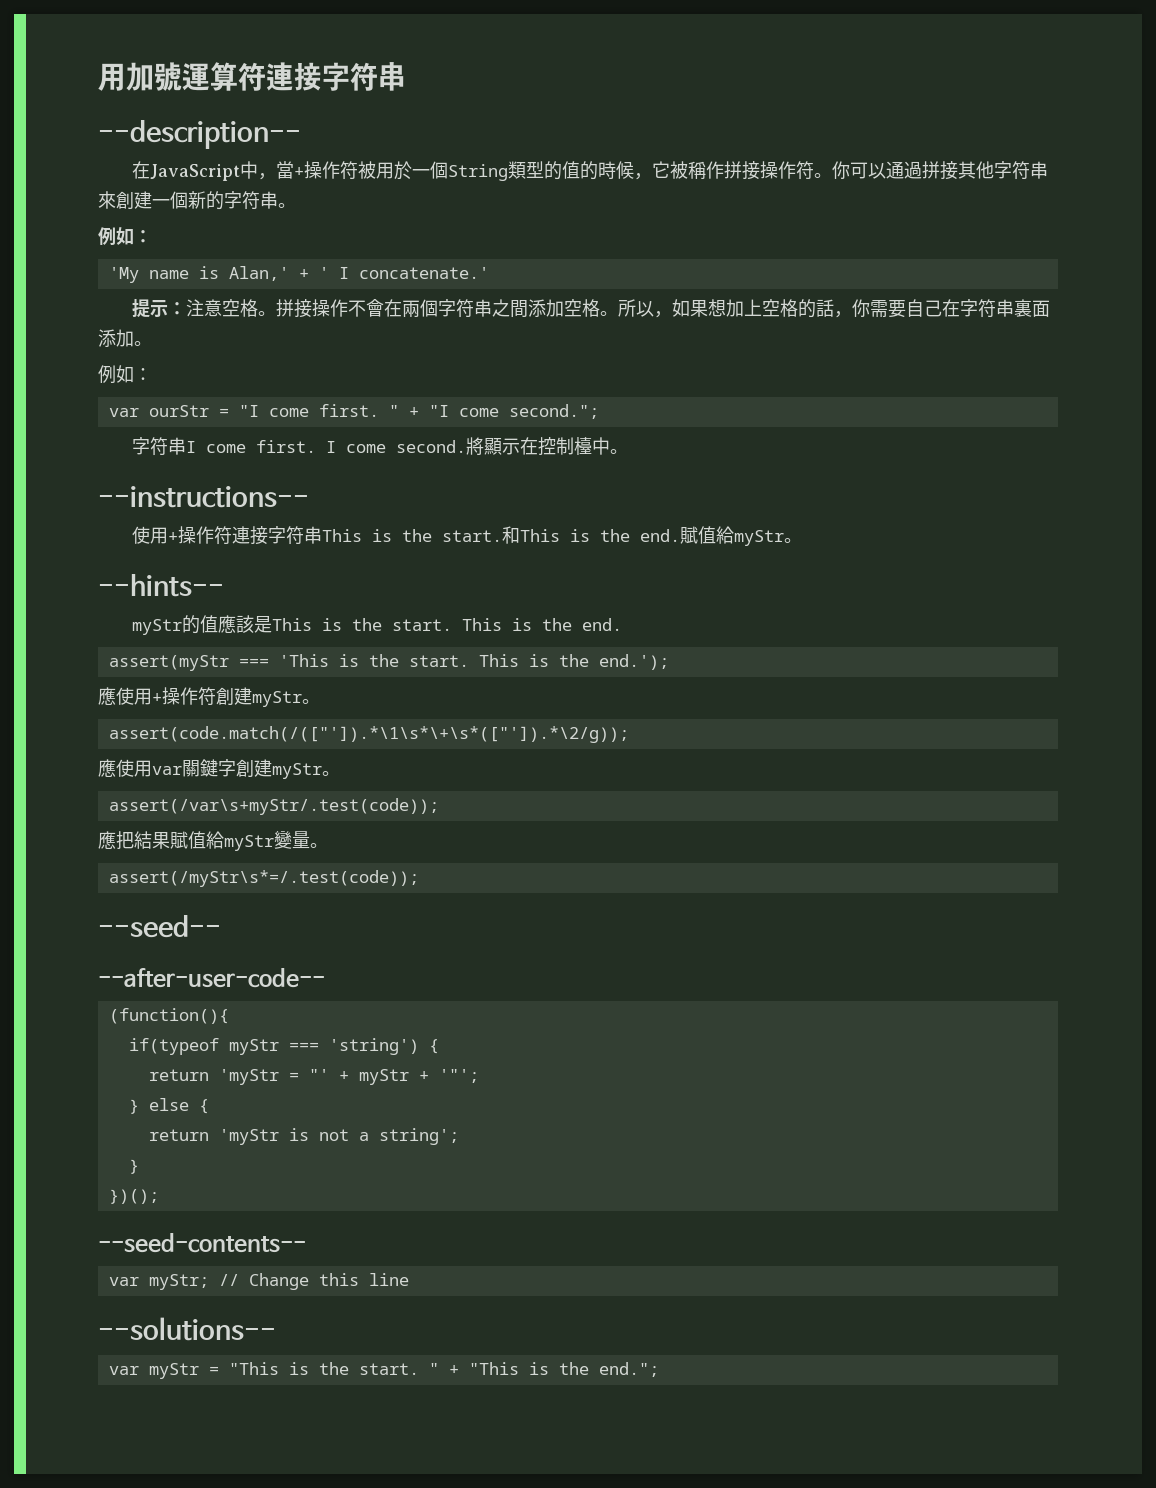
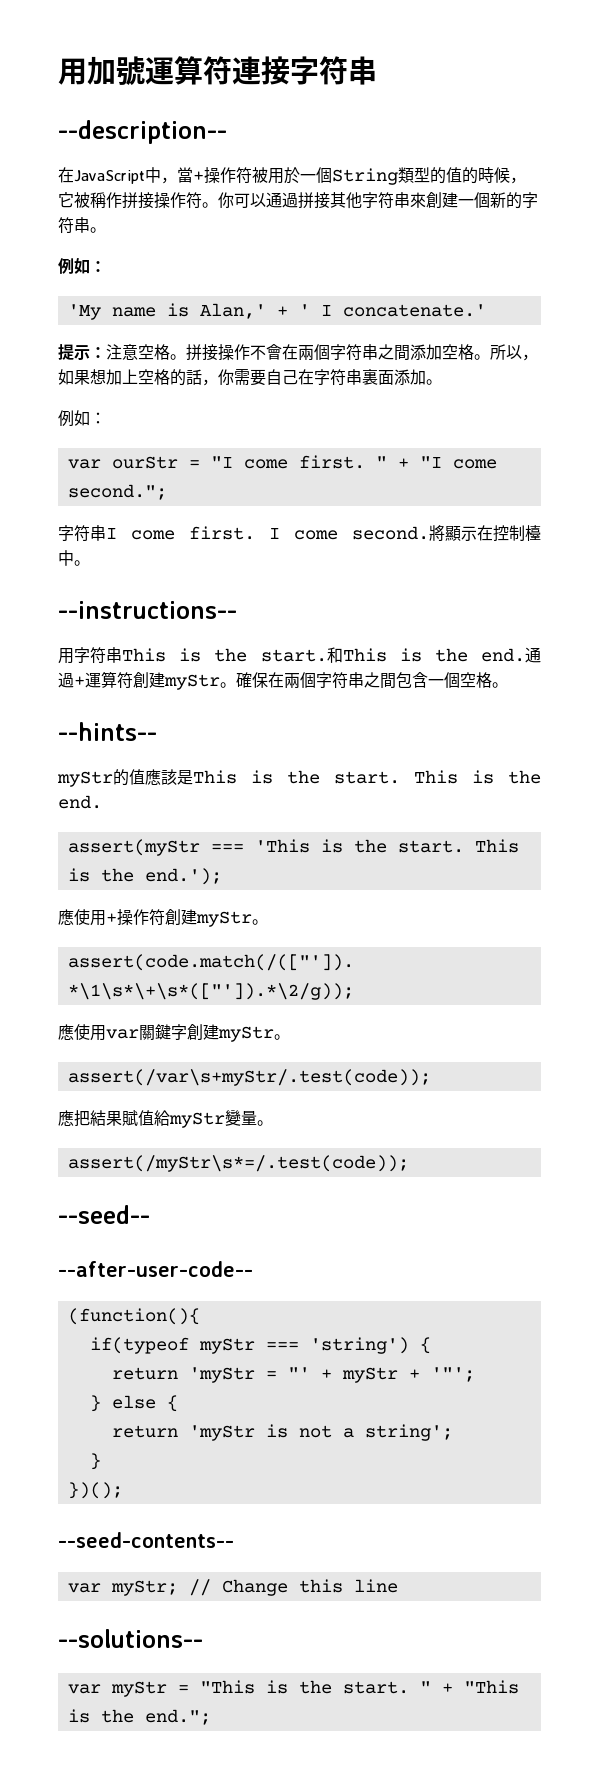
[131,526,268,545] 使用+操作符連接 -> [58,648,74,664] 用
[679,526,784,546] 賦值給myStr -> [525,647,541,663] [58,671,492,690] 通過+運算符創建myStr。確保在兩個字符串之間包含一個空格

